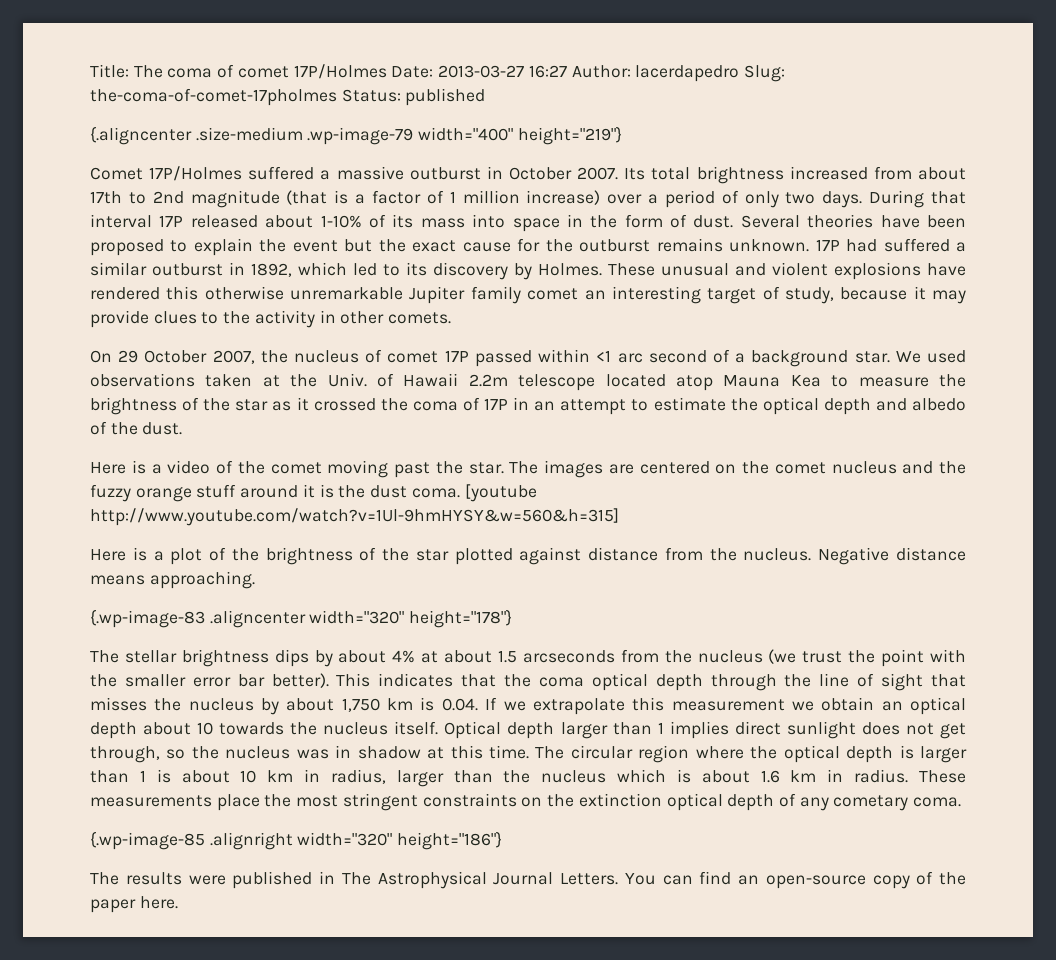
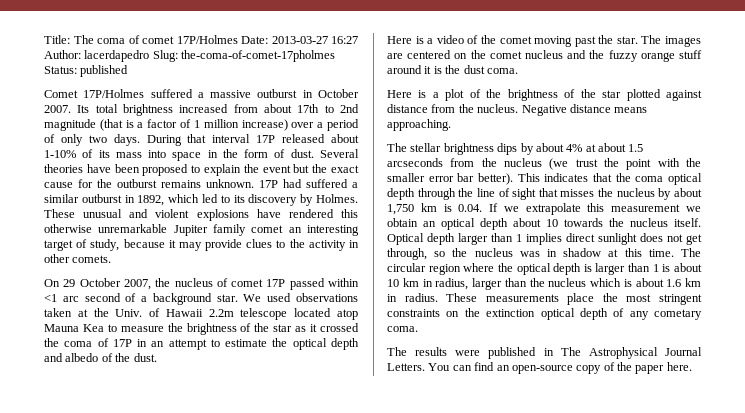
[90,126,622,145] // {.aligncenter .size-medium .wp-image-79 width="400" height="219"} -> (129, 71) none
[464,484,537,502] [90,508,619,526] [youtube http://www.youtube.com/watch?v=1Ul-9hmHYSY&w=560&h=315] -> (518, 71) none
[90,609,513,628] // {.wp-image-83 .aligncenter width="320" height="178"} -> (451, 125) none
[90,831,503,850] // {.wp-image-85 .alignright width="320" height="186"} -> (418, 329) none

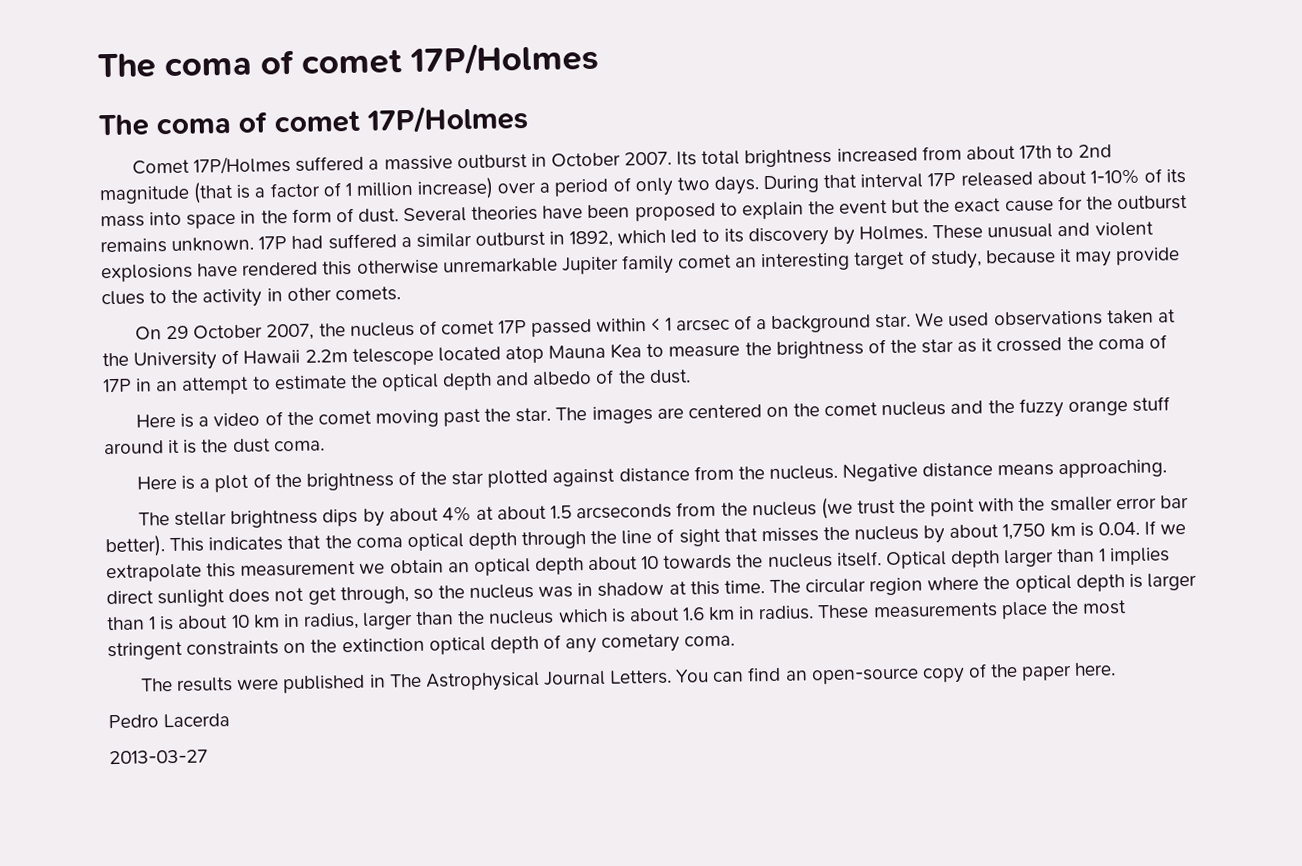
[44,35,358,44] [44,50,336,62] [44,65,129,77] Title: The coma of comet 17P/Holmes Date: 2013-03-27 16:27 Author: lacerdapedro Slug: the-coma-of-comet-17pholmes Status: published -> [97,40,600,79] [98,104,528,137] The coma of comet 17P/Holmes // The coma of comet 17P/Holmes
[44,293,121,302] <1 arc second -> [651,317,730,332] < 1 arcsec
[115,309,143,317] Univ. -> [133,351,218,371] University
(692, 366) none -> [108,713,231,729] [109,749,208,765] // Pedro Lacerda // 2013-03-27

